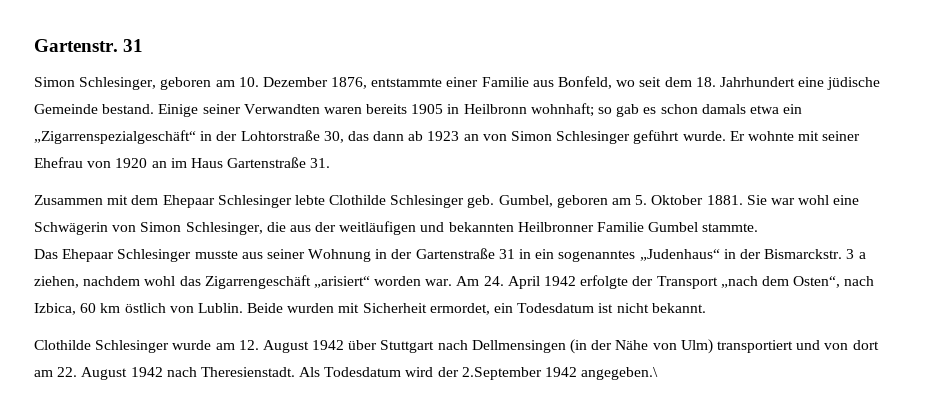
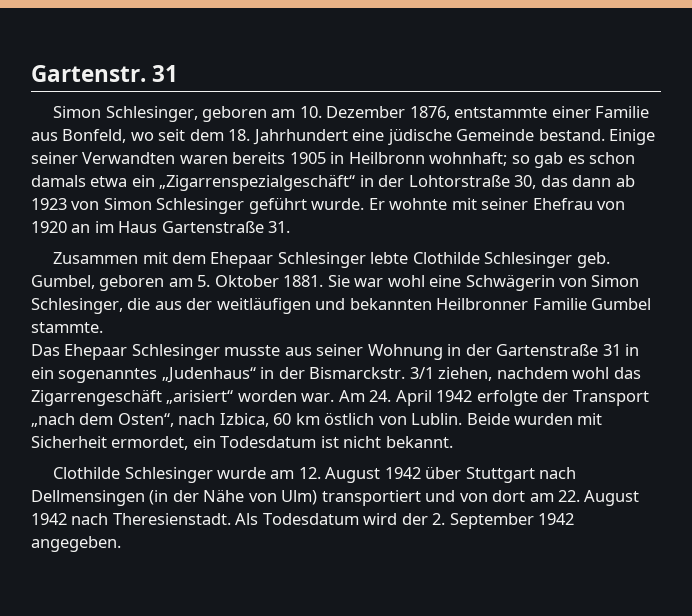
[463,134,479,141] an -> (67, 204) none
[846,249,866,259] 3 a -> [409,367,434,379] 3/1
[461,367,659,380] 2.September 1942 angegeben.\ -> [432,513,575,529] [31,536,121,552] 2. September 1942 angegeben.

